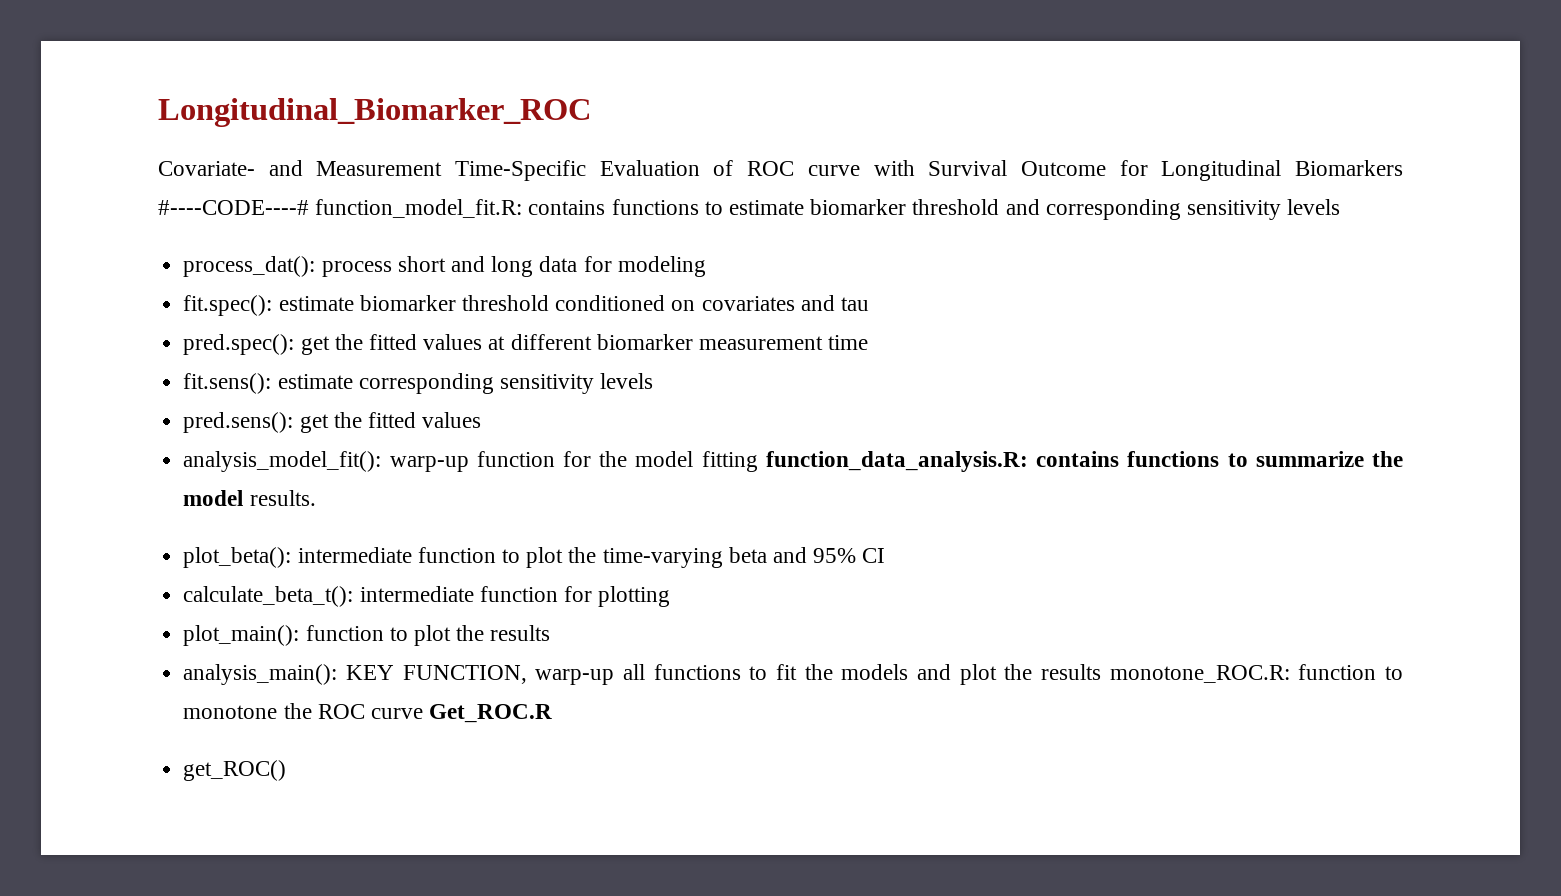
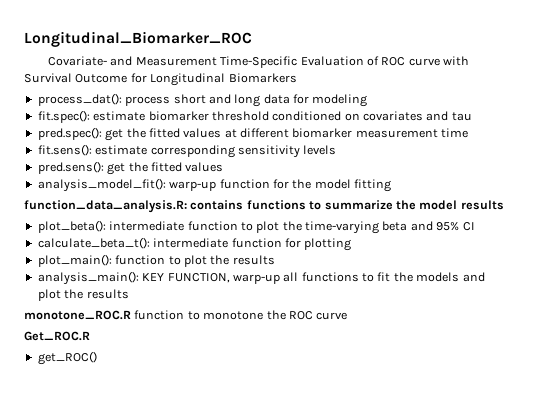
[158,199,1341,220] #----CODE----# function_model_fit.R: contains functions to estimate biomarker threshold and corresponding sensitivity levels -> (297, 78) none
(758, 461) none -> (391, 185) //
[249,490,316,506] results. -> [460,200,504,210] results
[1109,665,1290,683] monotone_ROC.R: -> [24,310,131,320] // monotone_ROC.R
(423, 713) none -> (348, 316) //

